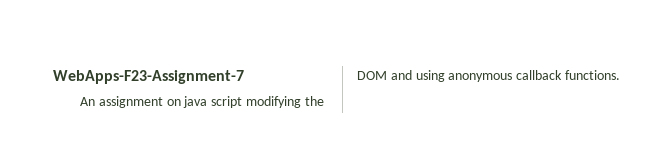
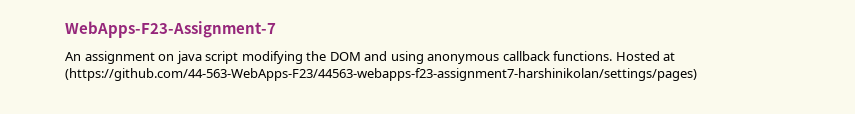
(620, 75) none -> [615,51,676,61] [65,68,697,81] Hosted at (https://github.com/44-563-WebApps-F23/44563-webapps-f23-assignment7-harshinikolan/settings/pages)

